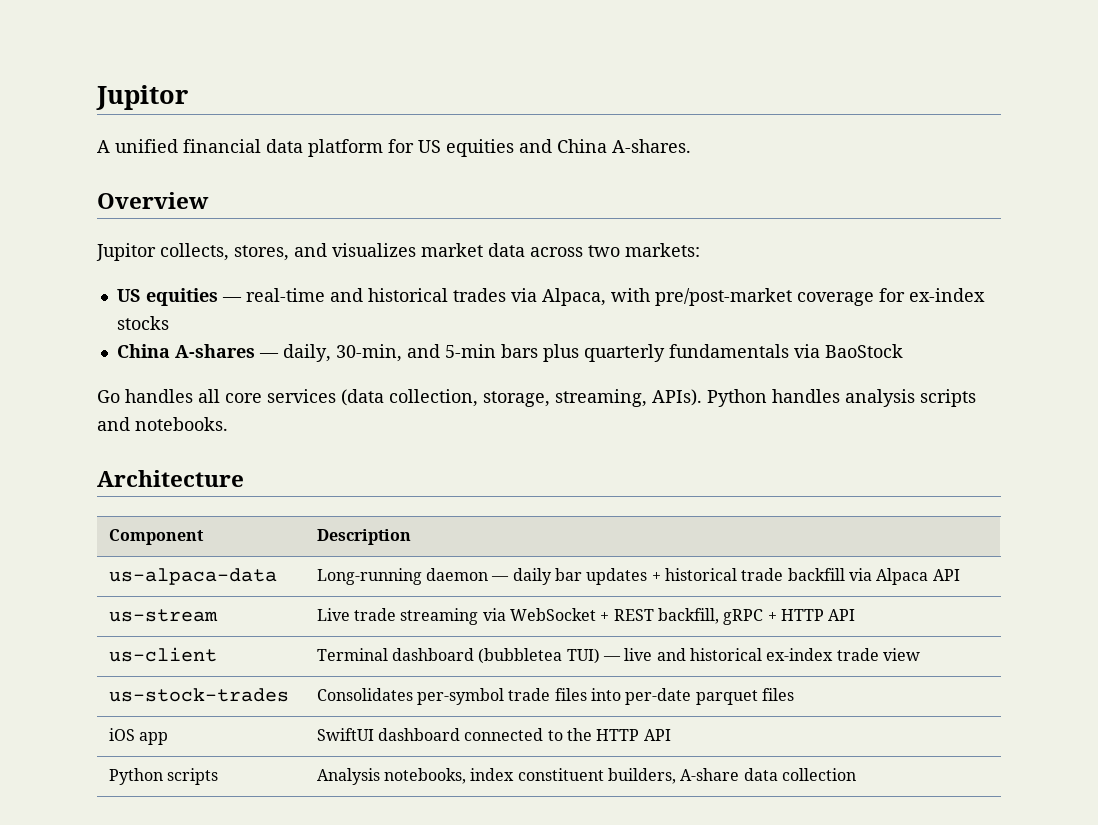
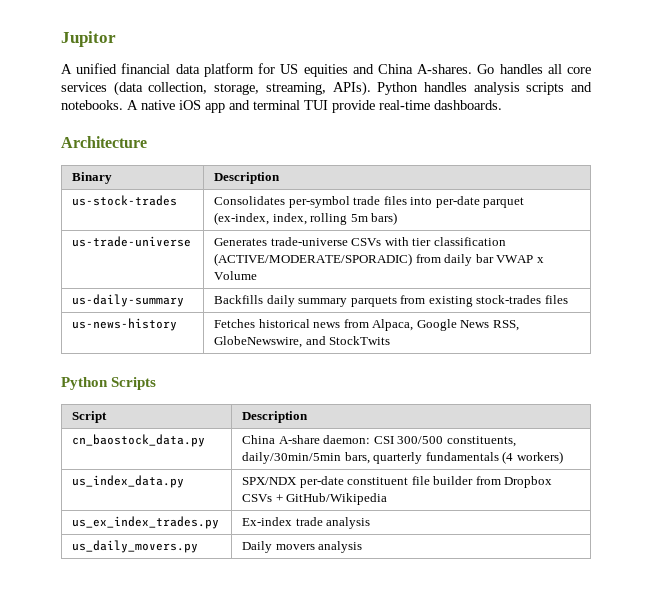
[97,192,209,209] [96,243,700,261] [116,288,985,306] [116,316,169,330] [116,344,903,362] // Overview // Jupitor collects, stores, and visualizes market data across two markets: // US equities — real-time and historical trades via Alpaca, with pre/post-market coverage for ex-index stocks // China A-shares — daily, 30-min, and 5-min bars plus quarterly fundamentals via BaoStock // -> (473, 69) none
(228, 424) none -> [127,100,502,113] A native iOS app and terminal TUI provide real-time dashboards.
[108,529,204,545] [316,529,411,545] [108,568,277,585] [316,568,960,585] [108,609,218,622] [316,608,856,625] [108,647,217,662] [316,648,920,664] Component | Description // us-alpaca-data | Long-running daemon — daily bar updates + historical trade backfill via Alpaca API // us-stream | Live trade streaming via WebSocket + REST backfill, gRPC + HTTP API // us-client | Terminal dashboard (bubbletea TUI) — live and historical ex-index trade view -> [72,172,113,184] [214,172,281,184] Binary | Description
[761,688,794,701] [108,728,169,745] [316,728,671,741] [108,768,219,785] [316,768,856,785] files // iOS app | SwiftUI dashboard connected to the HTTP API // Python scripts | Analysis notebooks, index constituent builders, A-share data collection -> [214,212,398,225] [72,236,192,247] [214,237,506,246] [214,253,544,266] [214,271,258,280] [72,294,185,307] [214,295,568,307] [72,318,178,331] [214,319,519,331] [214,336,391,348] [61,377,157,390] [72,411,108,423] [242,411,309,423] [72,434,206,447] [242,435,516,447] [242,451,563,464] [72,475,185,488] [242,476,553,488] [242,493,388,505] [72,516,220,529] [242,517,371,529] [72,540,199,553] [242,541,363,553] (ex-index, index, rolling 5m bars) // us-trade-universe | Generates trade-universe CSVs with tier classification (ACTIVE/MODERATE/SPORADIC) from daily bar VWAP x Volume // us-daily-summary | Backfills daily summary parquets from existing stock-trades files // us-news-history | Fetches historical news from Alpaca, Google News RSS, GlobeNewswire, and StockTwits // Python Scripts // Script | Description // cn_baostock_data.py | China A-share daemon: CSI 300/500 constituents, daily/30min/5min bars, quarterly fundamentals (4 workers) // us_index_data.py | SPX/NDX per-date constituent file builder from Dropbox CSVs + GitHub/Wikipedia // us_ex_index_trades.py | Ex-index trade analysis // us_daily_movers.py | Daily movers analysis

